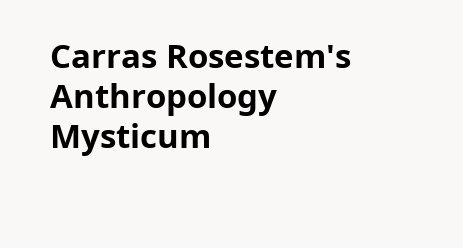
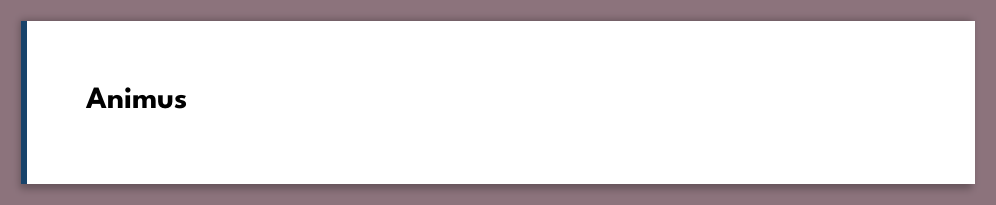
[50,45,351,68] [50,83,277,116] [50,123,211,156] Carras Rosestem's Anthropology Mysticum -> [85,87,187,109] Animus

